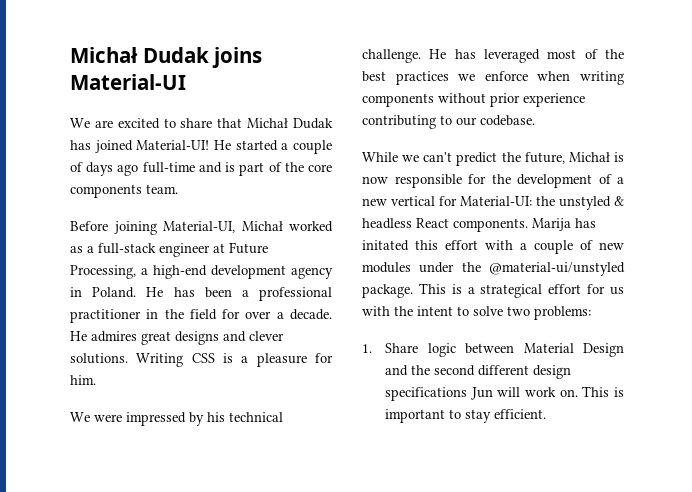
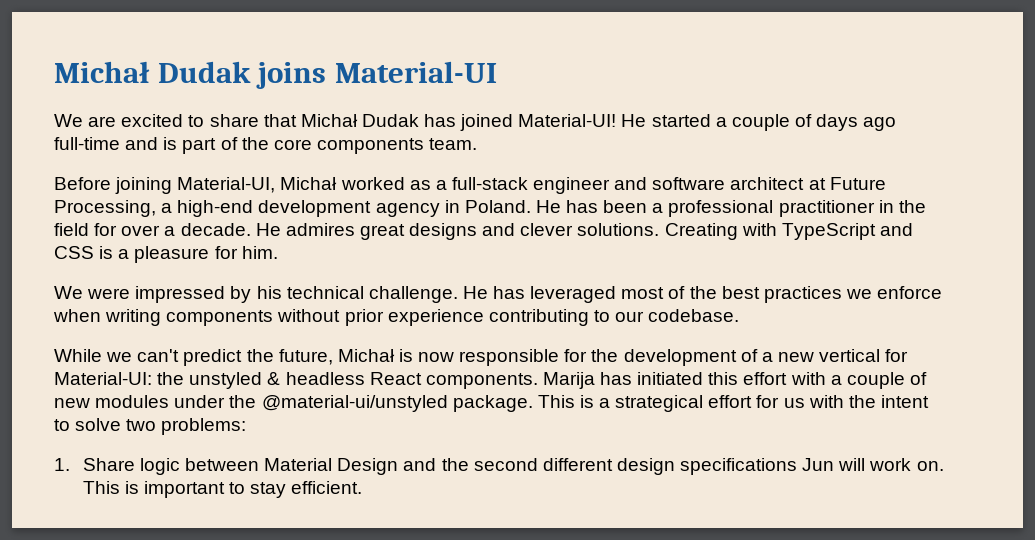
(210, 250) none -> [614,177,805,190] and software architect
[136,353,184,367] Writing -> [664,223,913,240] Creating with TypeScript and
[362,240,409,251] initated -> [637,372,704,385] initiated

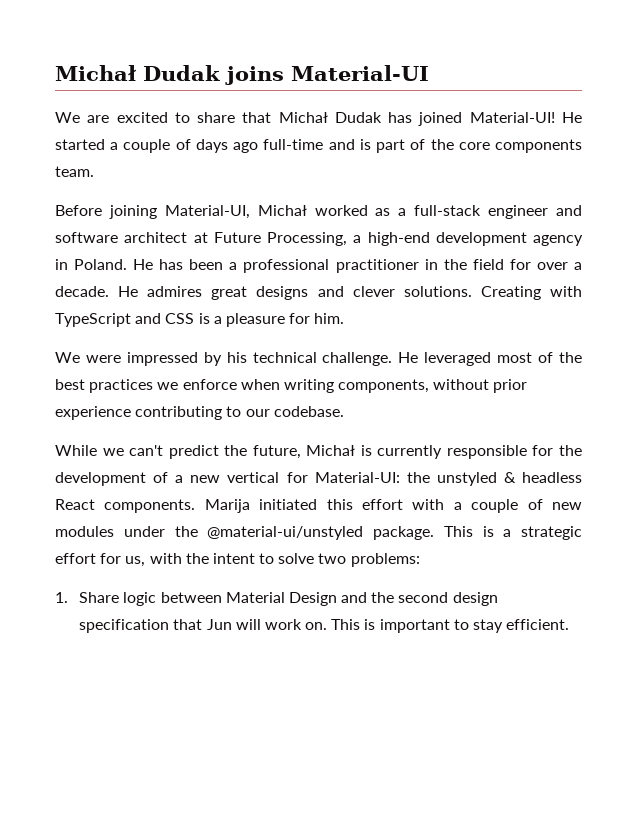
[493,286,526,299] has -> (419, 357) none
[166,310,274,326] components -> [338,379,430,393] components,
[418,352,455,362] now -> [377,445,443,459] currently
[600,372,633,385] has -> (250, 506) none
[615,395,704,412] strategical -> [521,526,582,540] strategic
[783,398,805,408] us -> [125,556,146,567] us,
[542,458,798,475] different design specifications -> [452,592,498,606] [79,619,203,633] design specification that

